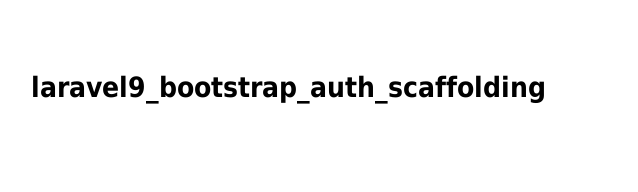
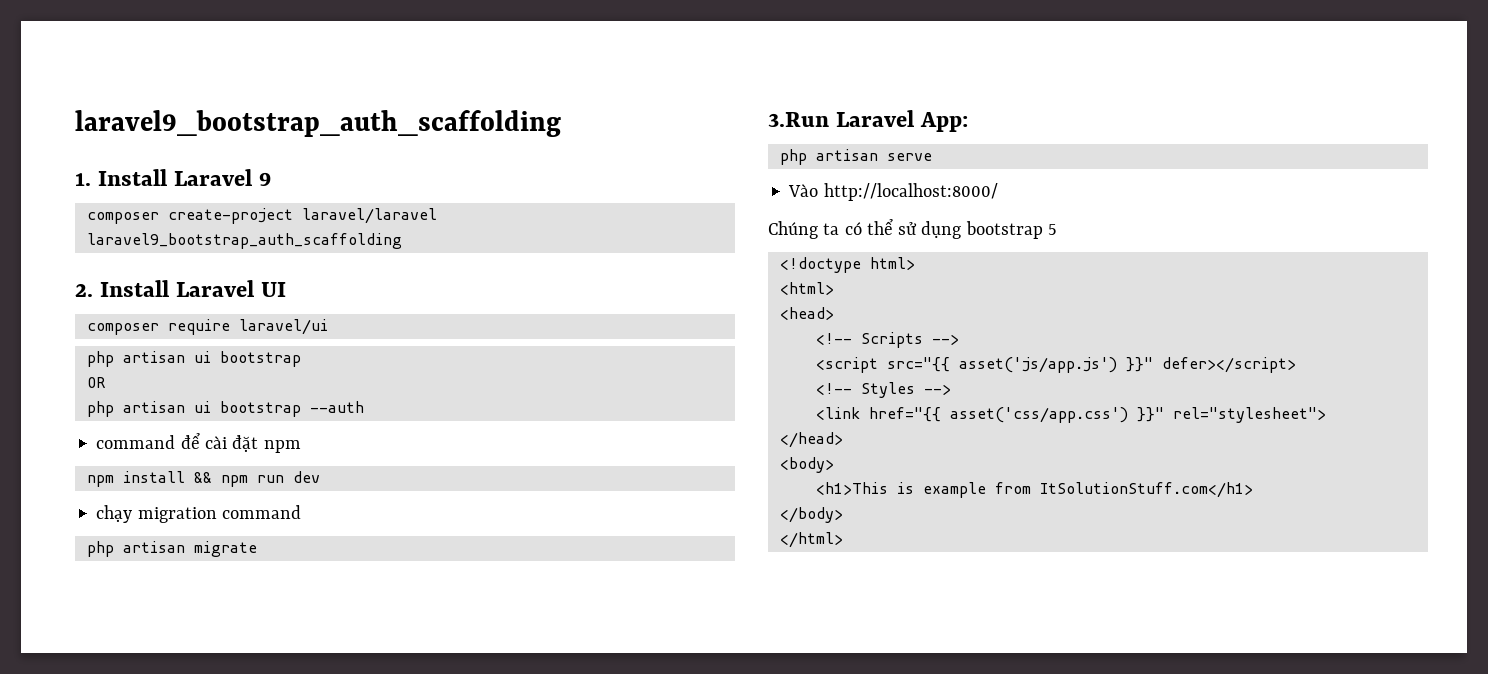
[31,75,546,104] laravel9_bootstrap_auth_scaffolding -> [75,110,561,137] [75,169,272,186] [86,208,437,224] [86,233,402,249] [75,280,287,297] [86,319,328,335] [86,351,301,367] [86,377,105,388] [86,401,364,417] [96,433,301,453] [86,471,320,487] [96,505,301,523] [86,541,257,557] [768,110,969,132] [779,149,932,165] [788,183,998,201] [768,219,1057,239] [779,257,915,273] [779,282,834,295] [779,307,834,320] [815,332,959,348] [815,357,1296,373] [815,382,951,398] [815,407,1326,423] [779,432,843,448] [779,457,834,473] [815,482,1253,498] [779,507,843,523] [779,532,843,548] laravel9_bootstrap_auth_scaffolding // 1. Install Laravel 9 // composer create-project laravel/laravel laravel9_bootstrap_auth_scaffolding // 2. Install Laravel UI // composer require laravel/ui // php artisan ui bootstrap // OR // php artisan ui bootstrap --auth // command để cài đặt npm // npm install && npm run dev // chạy migration command // php artisan migrate // 3.Run Laravel App: // php artisan serve // Vào http://localhost:8000/ // Chúng ta có thể sử dụng bootstrap 5 // <!doctype html> // <html> // <head> // <!-- Scripts --> // <script src="{{ asset('js/app.js') }}" defer></script> // <!-- Styles --> // <link href="{{ asset('css/app.css') }}" rel="stylesheet"> // </head> // <body> // <h1>This is example from ItSolutionStuff.com</h1> // </body> // </html>

